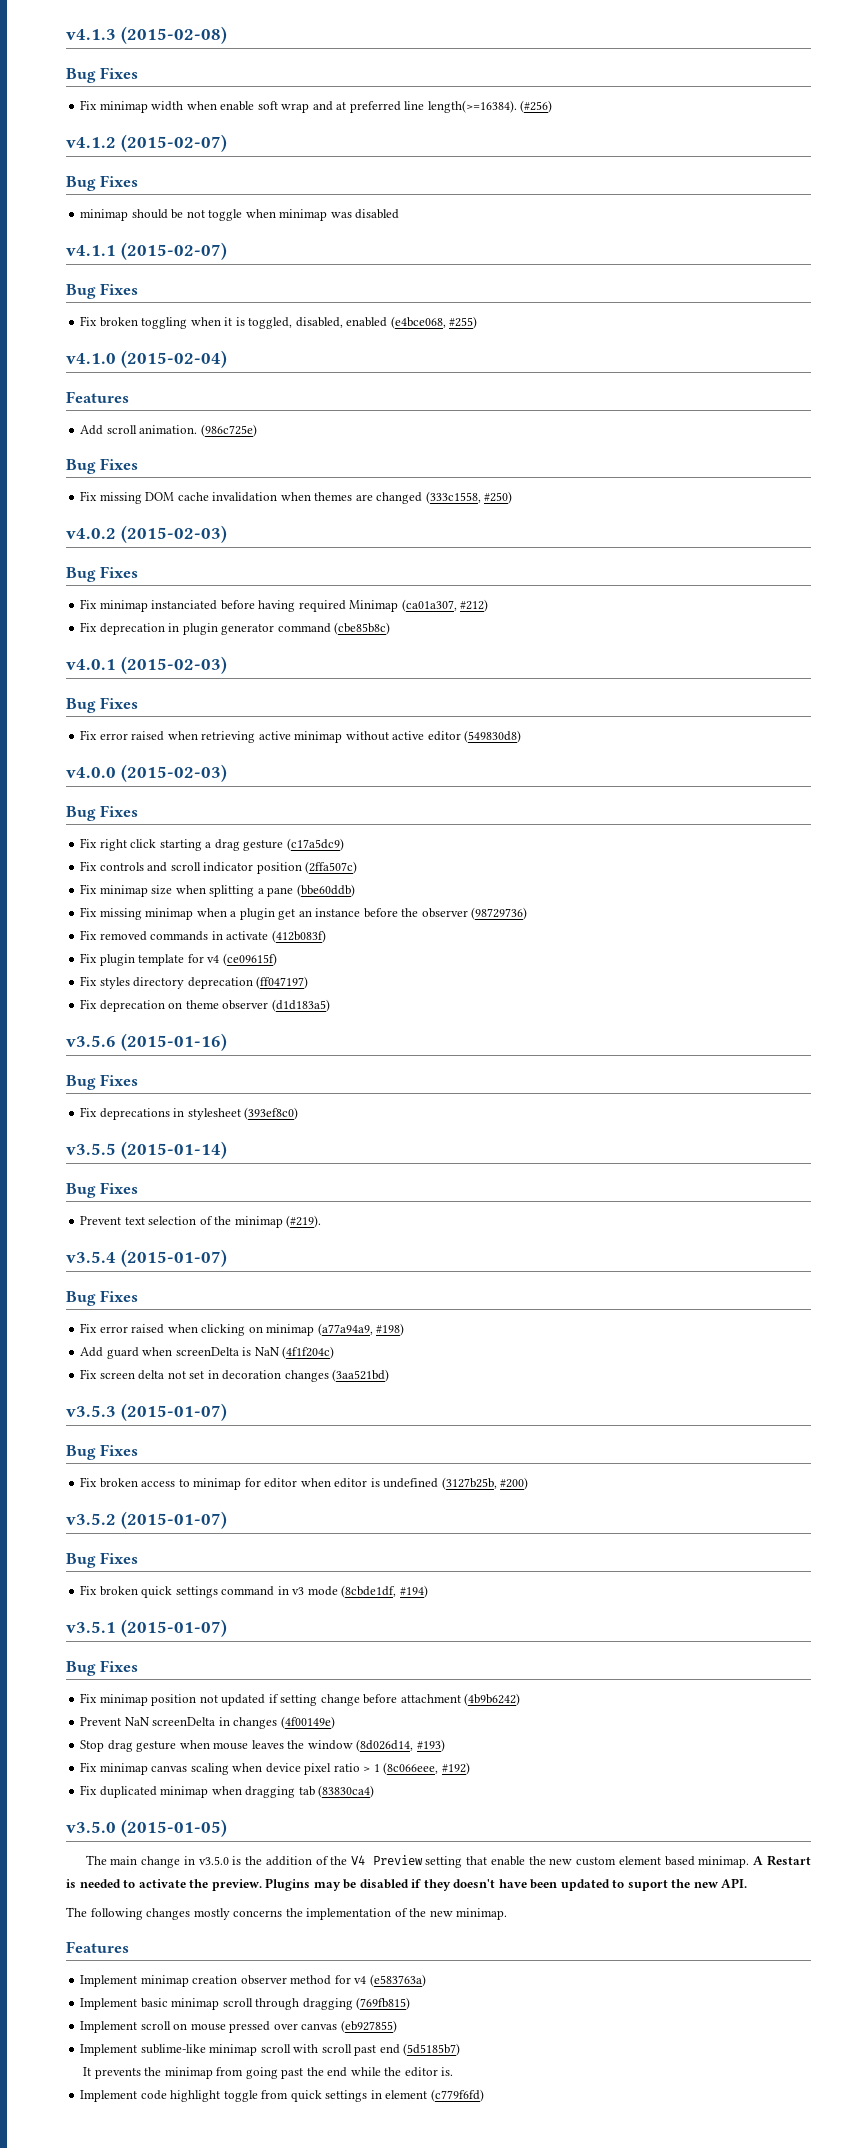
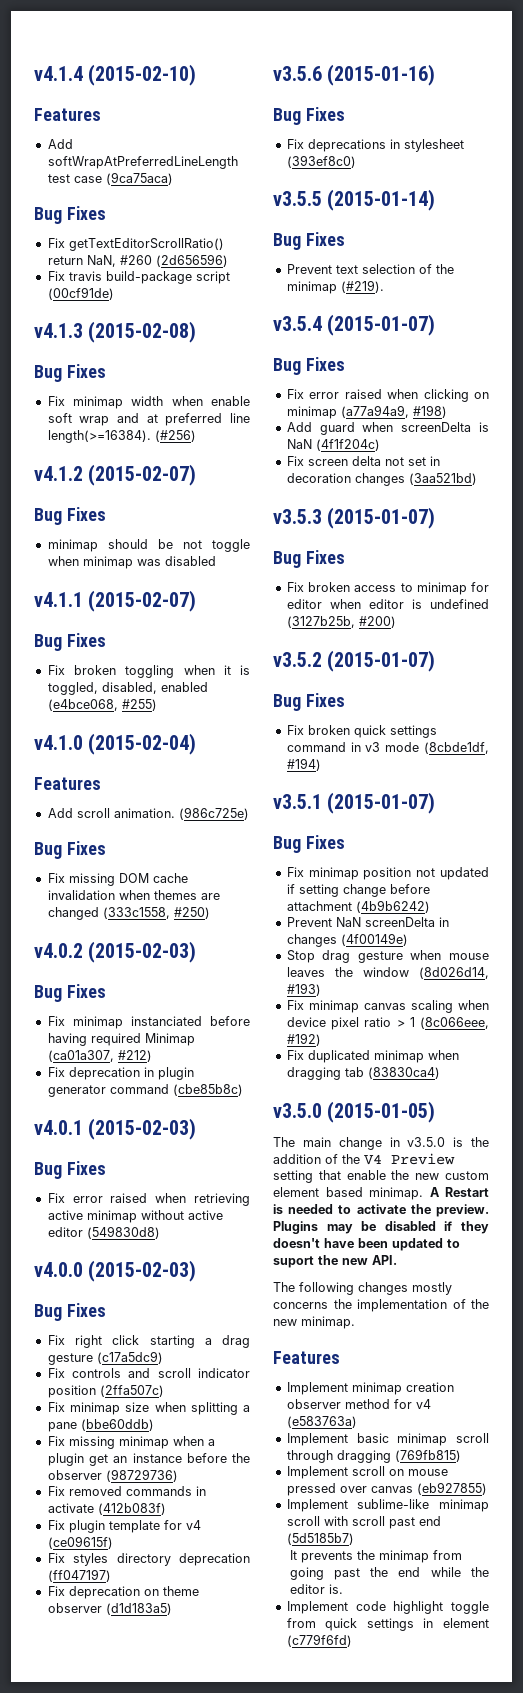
(66, 34) none -> [34,64,197,86] [34,108,101,121] [47,139,73,149] [47,156,238,169] [47,172,173,185] [34,206,106,224] [47,238,224,251] [47,254,228,267] [47,271,230,284] [47,287,114,300] v4.1.4 (2015-02-10) // Features // Add softWrapAtPreferredLineLength test case (9ca75aca) // Bug Fixes // Fix getTextEditorScrollRatio() return NaN, #260 (2d656596) // Fix travis build-package script (00cf91de) //

